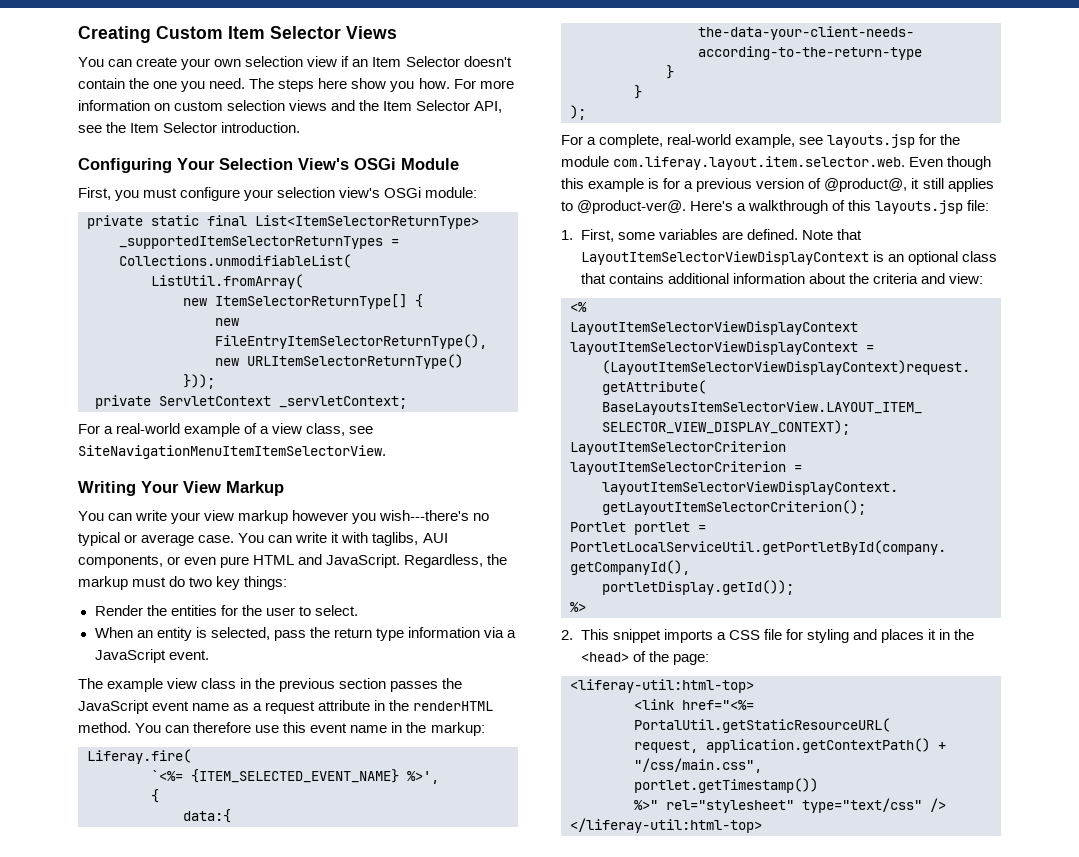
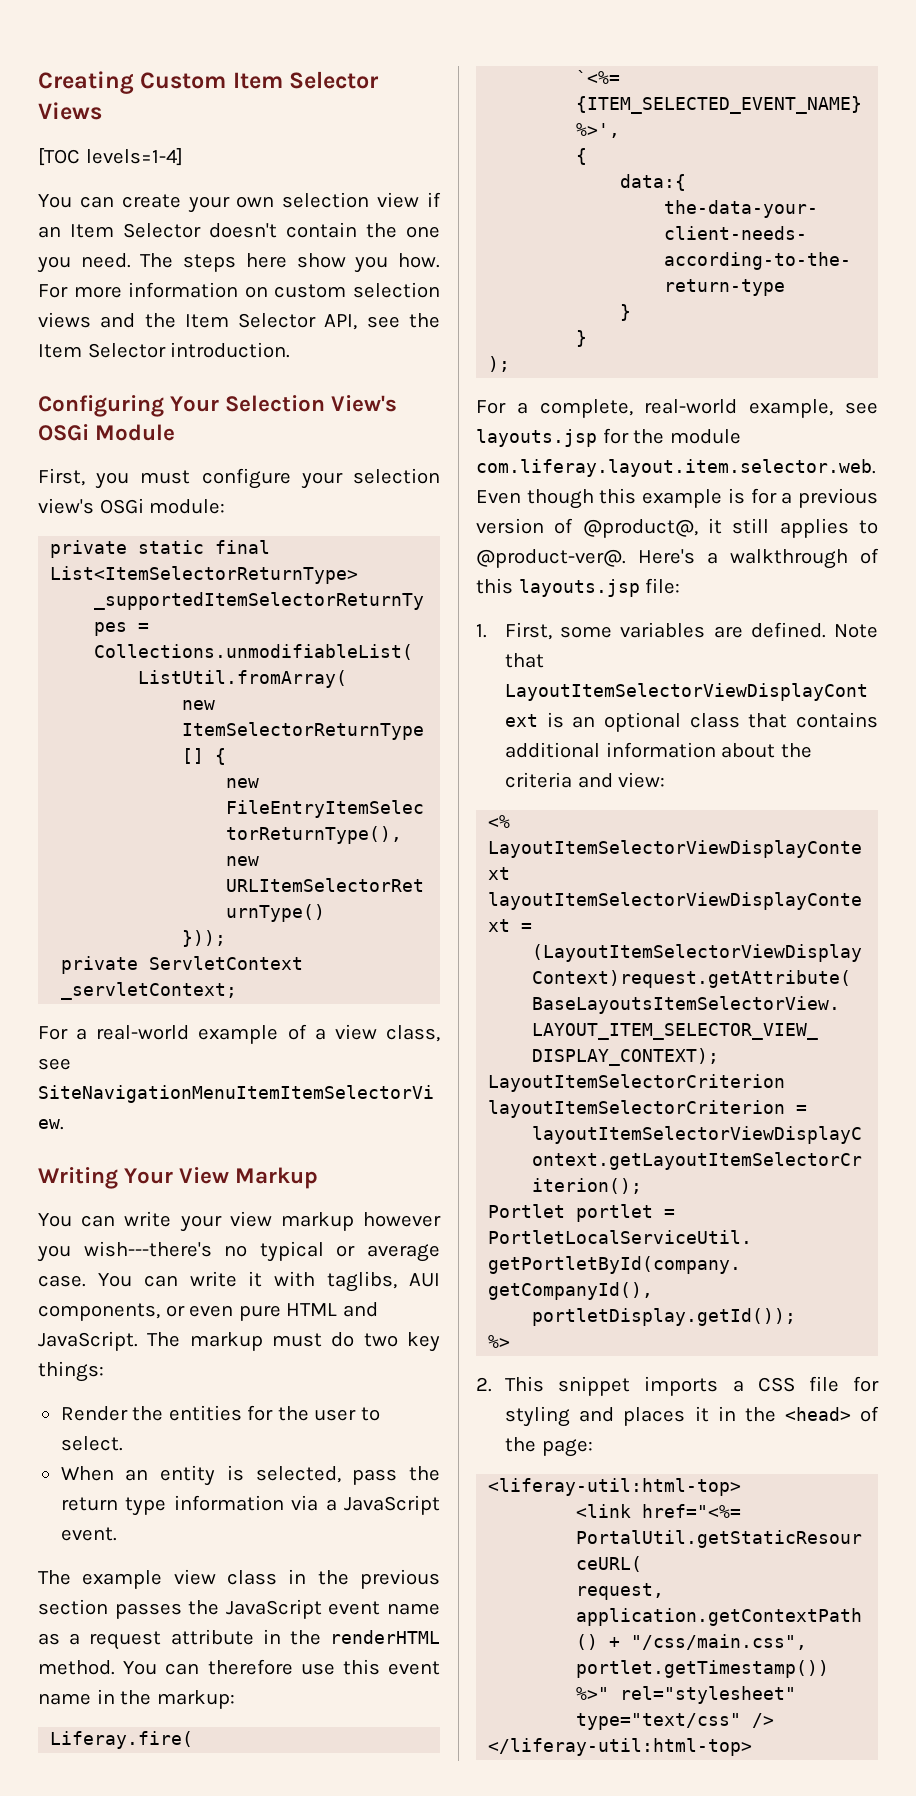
(397, 32) none -> [38,148,183,166] // [TOC levels=1-4]
[404,554,508,568] Regardless, the -> [147,1332,181,1347] The

